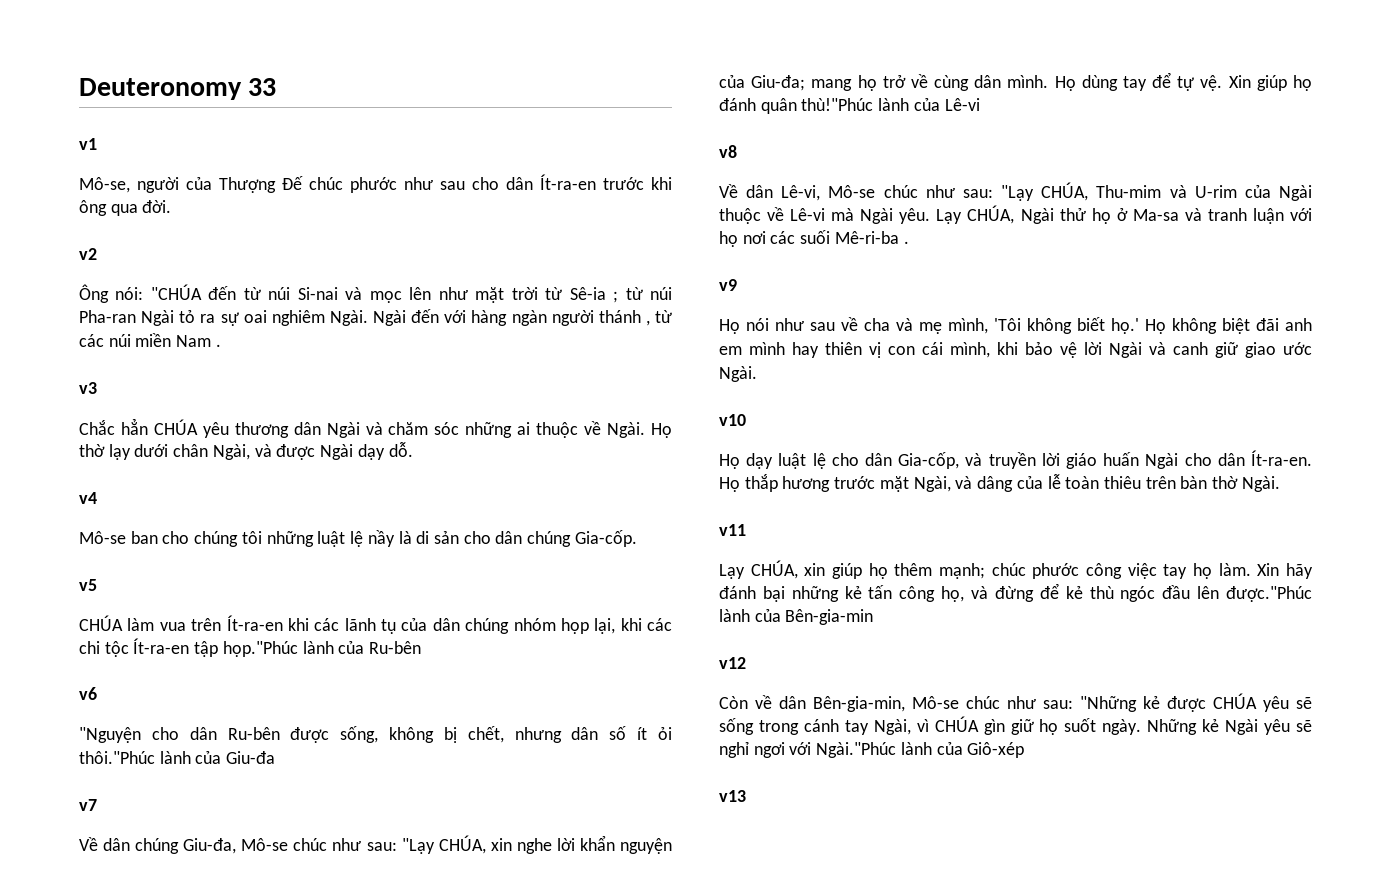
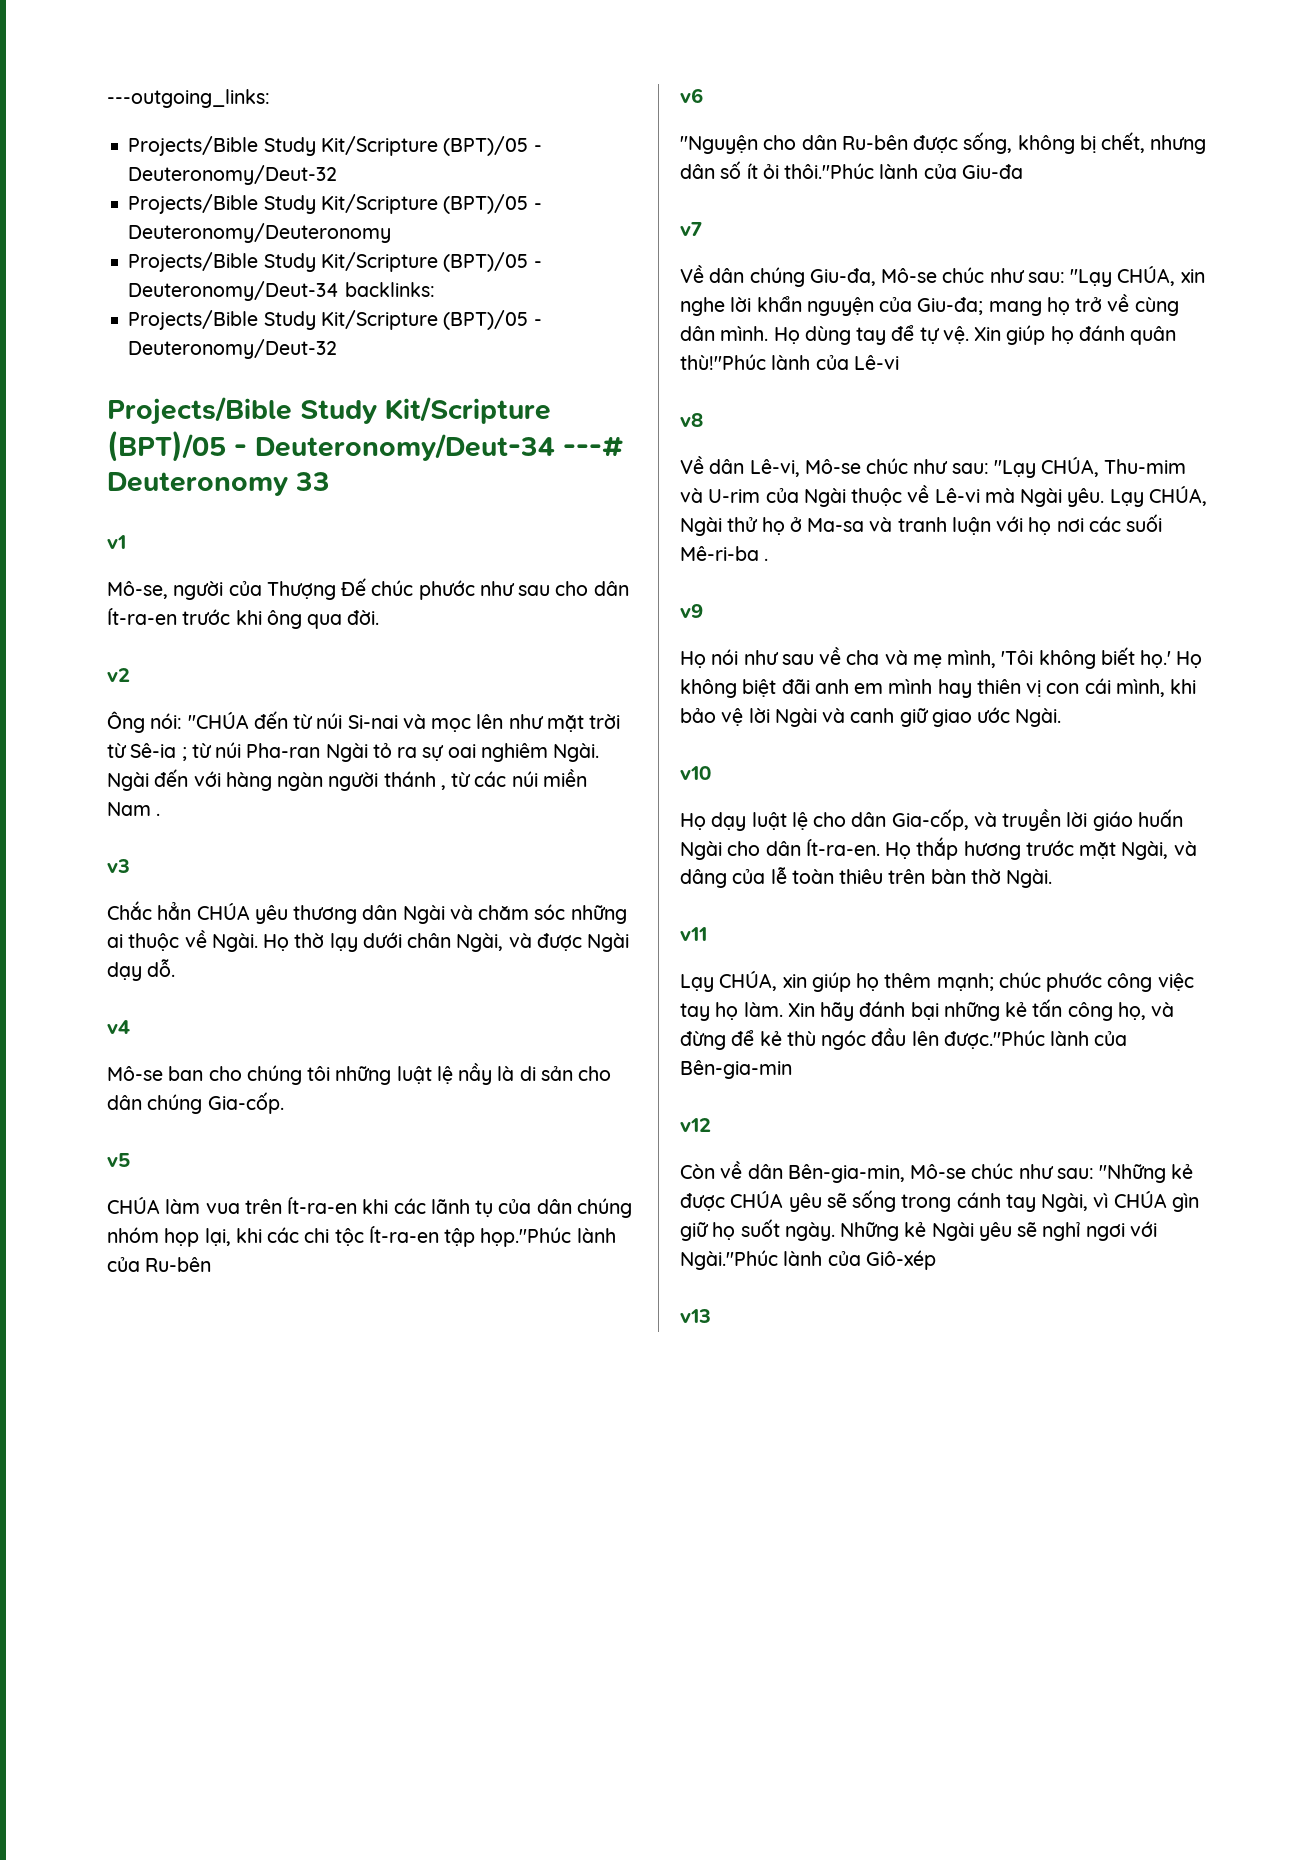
(79, 89) none -> [107,89,270,108] [128,136,542,156] [128,165,338,185] [128,194,542,214] [128,223,392,243] [128,252,542,272] [128,281,435,301] [128,310,542,330] [128,339,338,359] [107,396,551,425] [107,430,624,462] ---outgoing_links: // Projects/Bible Study Kit/Scripture (BPT)/05 - Deuteronomy/Deut-32 // Projects/Bible Study Kit/Scripture (BPT)/05 - Deuteronomy/Deuteronomy // Projects/Bible Study Kit/Scripture (BPT)/05 - Deuteronomy/Deut-34 backlinks: // Projects/Bible Study Kit/Scripture (BPT)/05 - Deuteronomy/Deut-32 // Projects/Bible Study Kit/Scripture (BPT)/05 - Deuteronomy/Deut-34 ---#

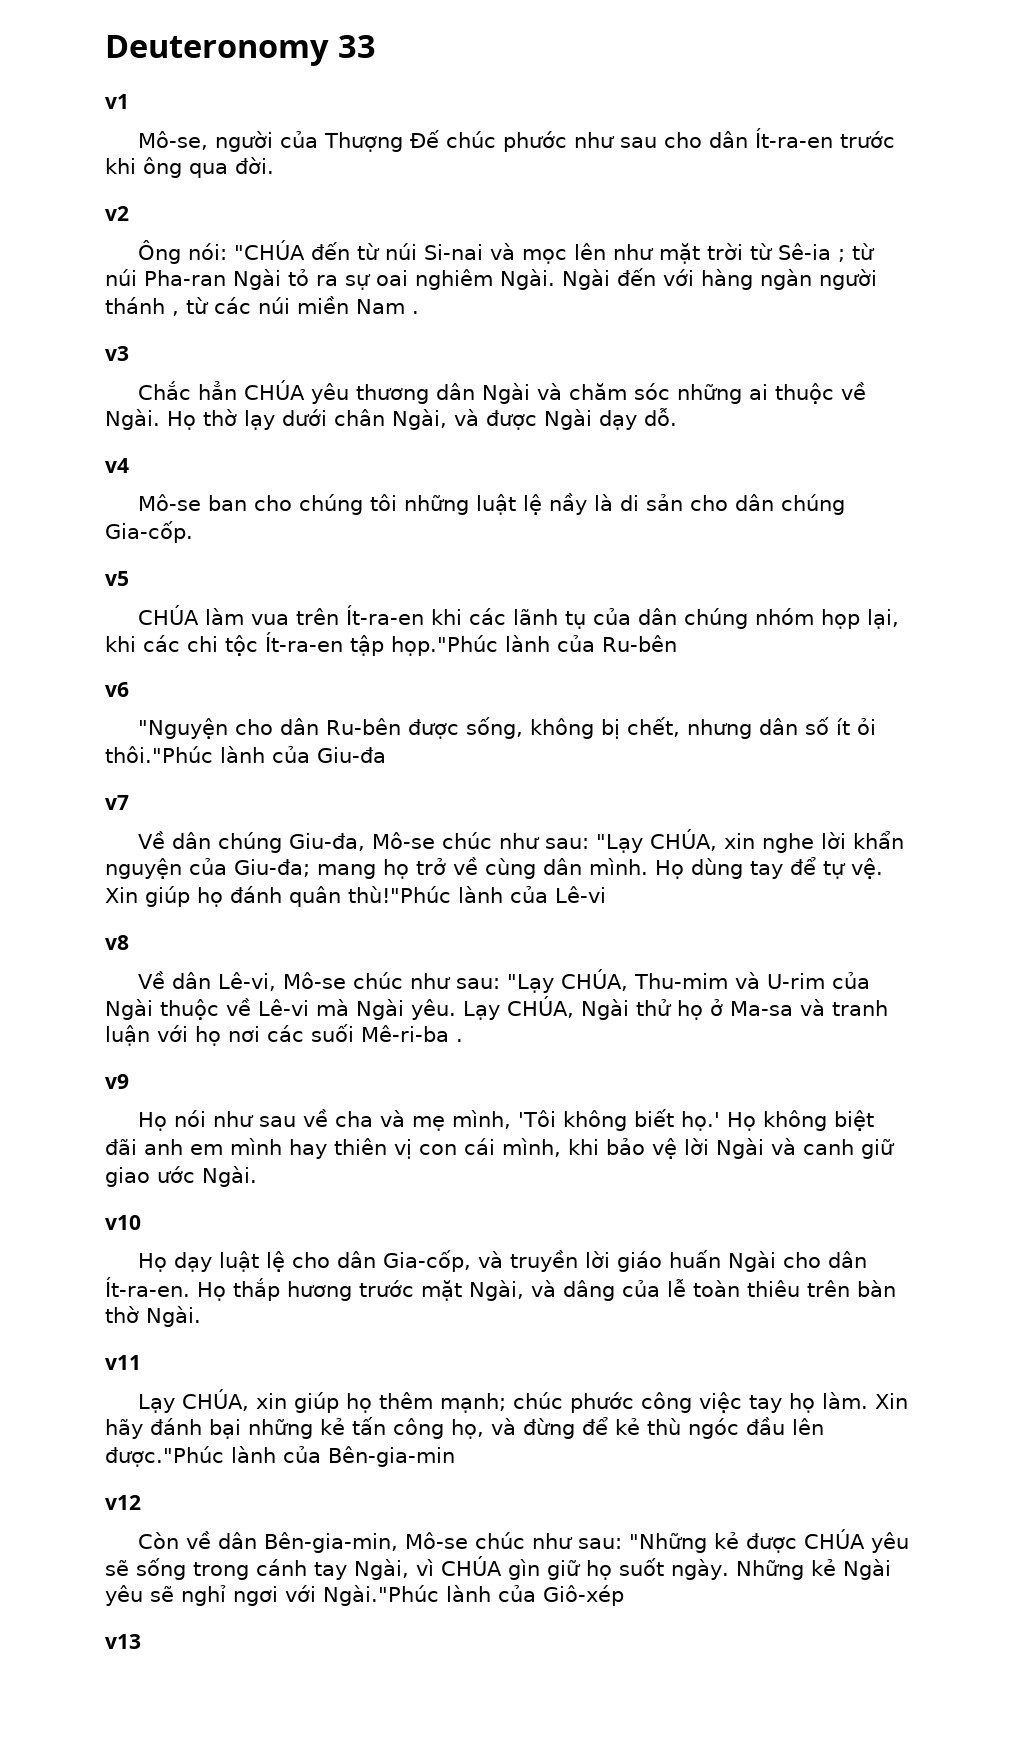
[107,89,270,108] [128,136,542,156] [128,165,338,185] [128,194,542,214] [128,223,392,243] [128,252,542,272] [128,281,435,301] [128,310,542,330] [128,339,338,359] [107,396,551,425] [107,430,624,462] ---outgoing_links: // Projects/Bible Study Kit/Scripture (BPT)/05 - Deuteronomy/Deut-32 // Projects/Bible Study Kit/Scripture (BPT)/05 - Deuteronomy/Deuteronomy // Projects/Bible Study Kit/Scripture (BPT)/05 - Deuteronomy/Deut-34 backlinks: // Projects/Bible Study Kit/Scripture (BPT)/05 - Deuteronomy/Deut-32 // Projects/Bible Study Kit/Scripture (BPT)/05 - Deuteronomy/Deut-34 ---# -> (105, 50) none

